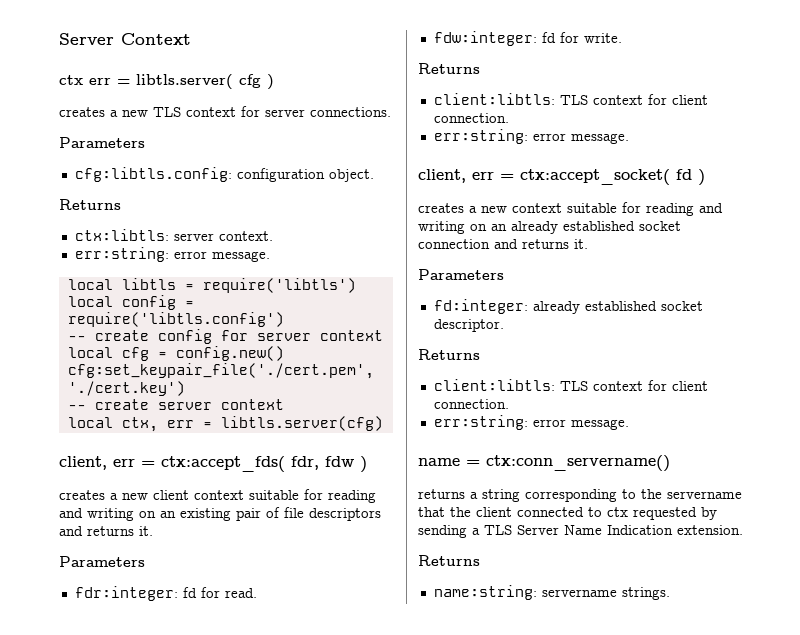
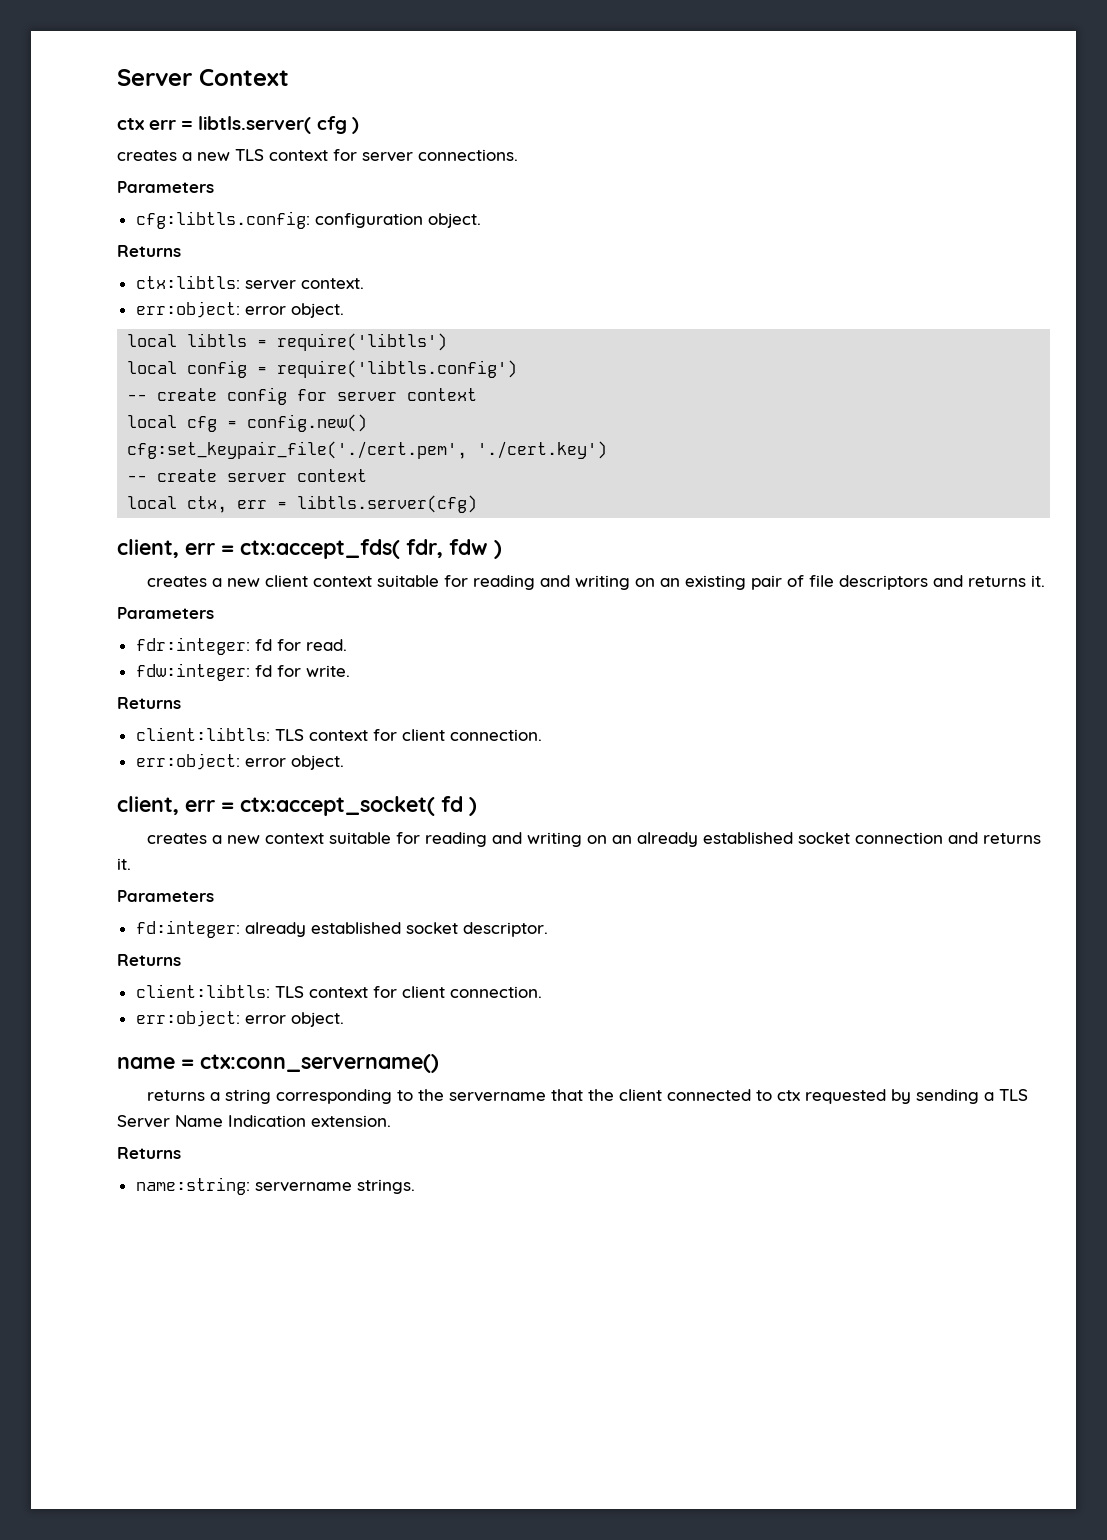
[74,247,270,262] err:string: error message. -> [135,301,344,318] err:object: error object.
[433,129,629,144] err:string: error message. -> [135,753,344,770] err:object: error object.
[433,415,629,430] err:string: error message. -> [135,1010,344,1027] err:object: error object.

